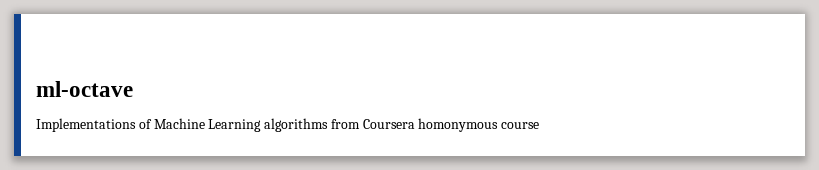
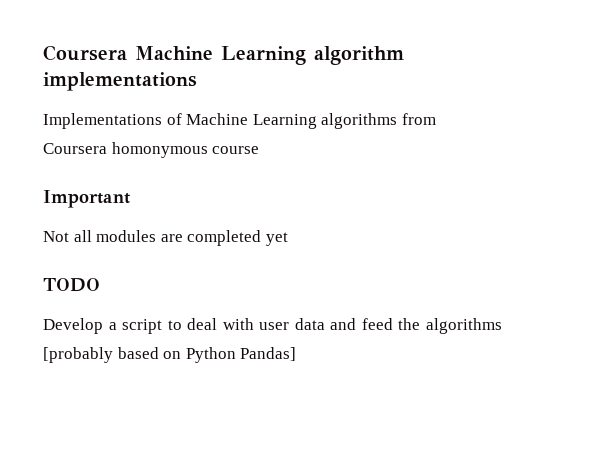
[36,81,133,97] ml-octave -> [43,45,404,65] [43,72,197,91] Coursera Machine Learning algorithm implementations
(540, 125) none -> [43,190,130,208] [43,230,288,246] [43,278,100,292] [43,318,502,334] [43,347,297,363] // Important // Not all modules are completed yet // TODO // Develop a script to deal with user data and feed the algorithms [probably based on Python Pandas]

